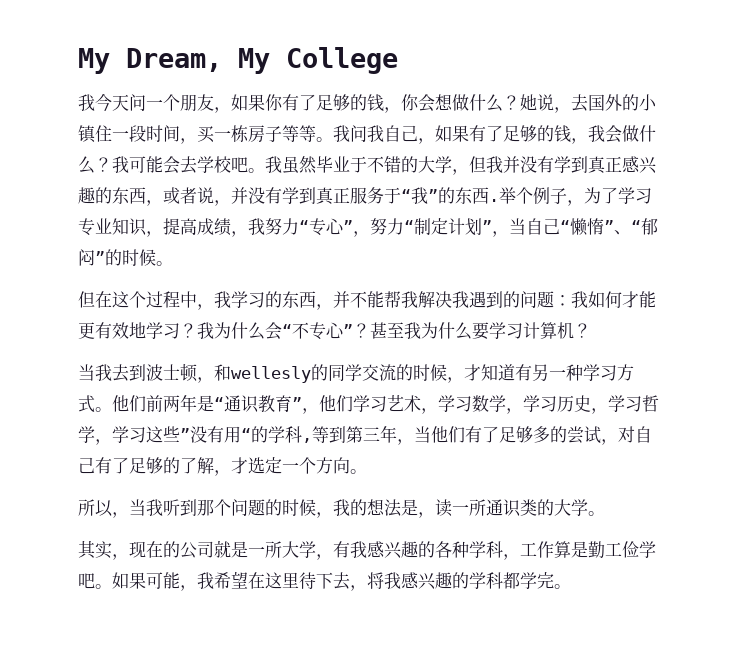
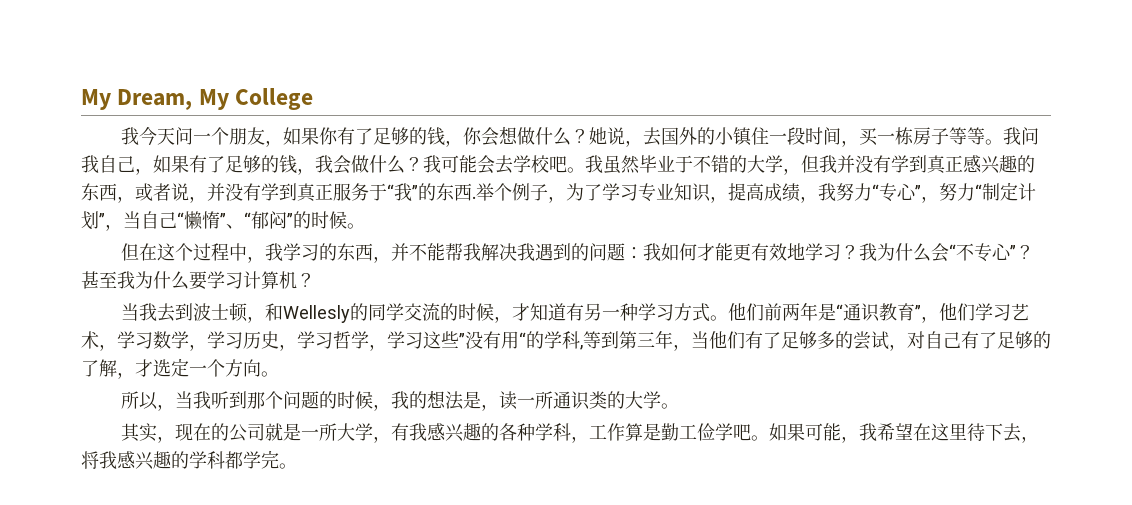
[231,366,311,383] wellesly -> [283,305,351,323] Wellesly

